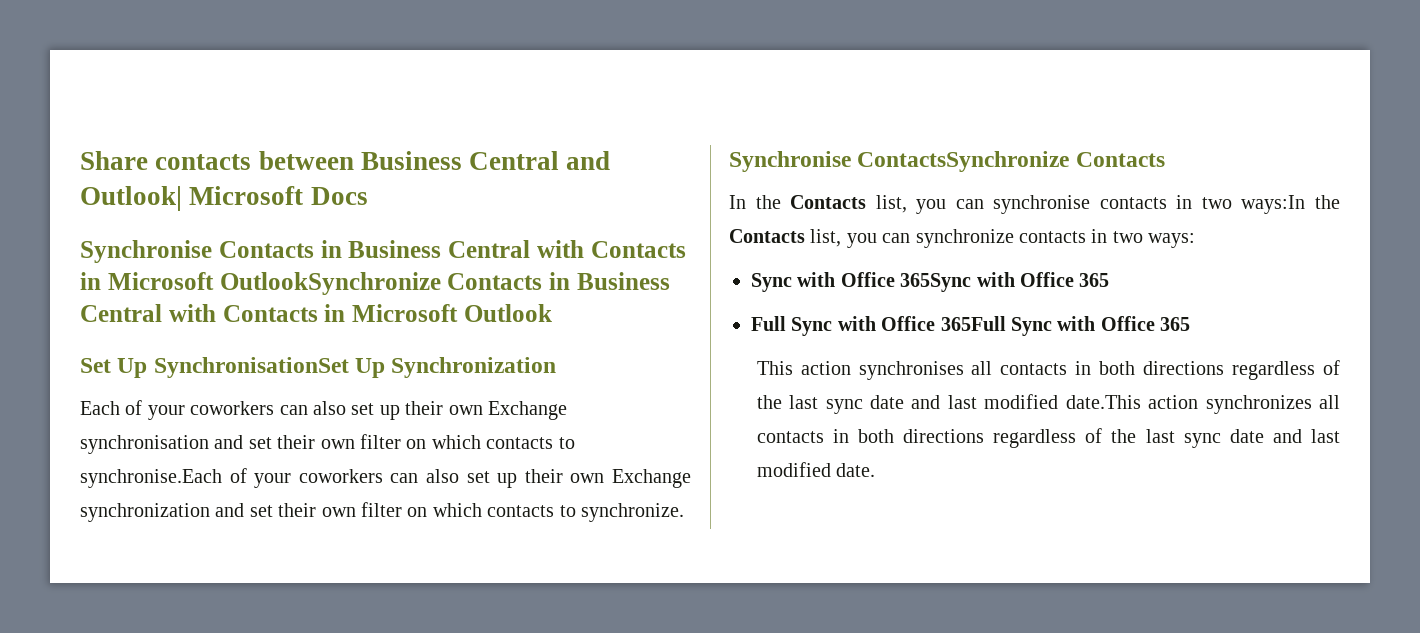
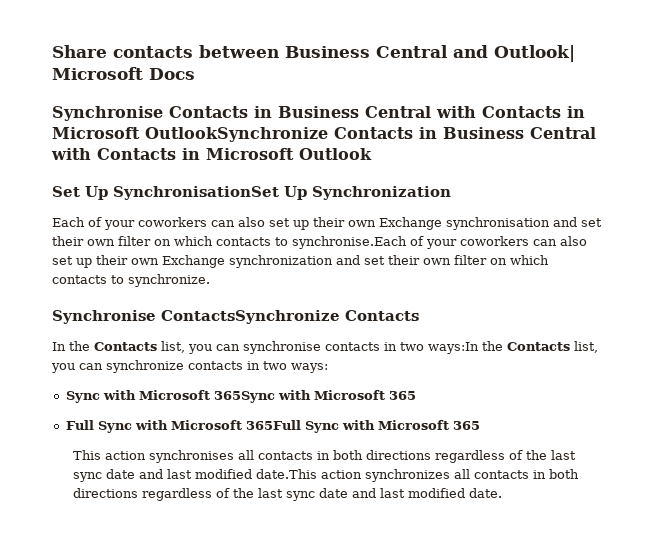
[840,272,895,287] Office -> [138,390,210,400] Microsoft
[1020,272,1074,287] Office -> [313,390,385,400] Microsoft
[881,316,936,331] Office -> [170,420,242,430] Microsoft
[1100,316,1155,331] Office -> [377,420,449,430] Microsoft

